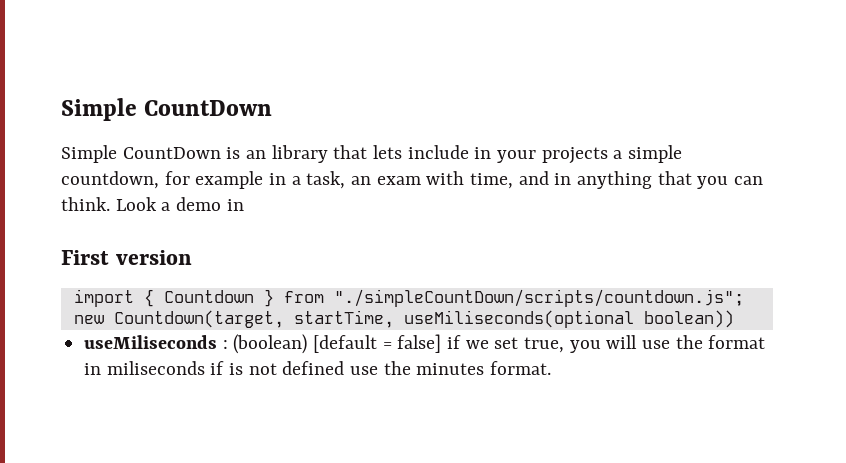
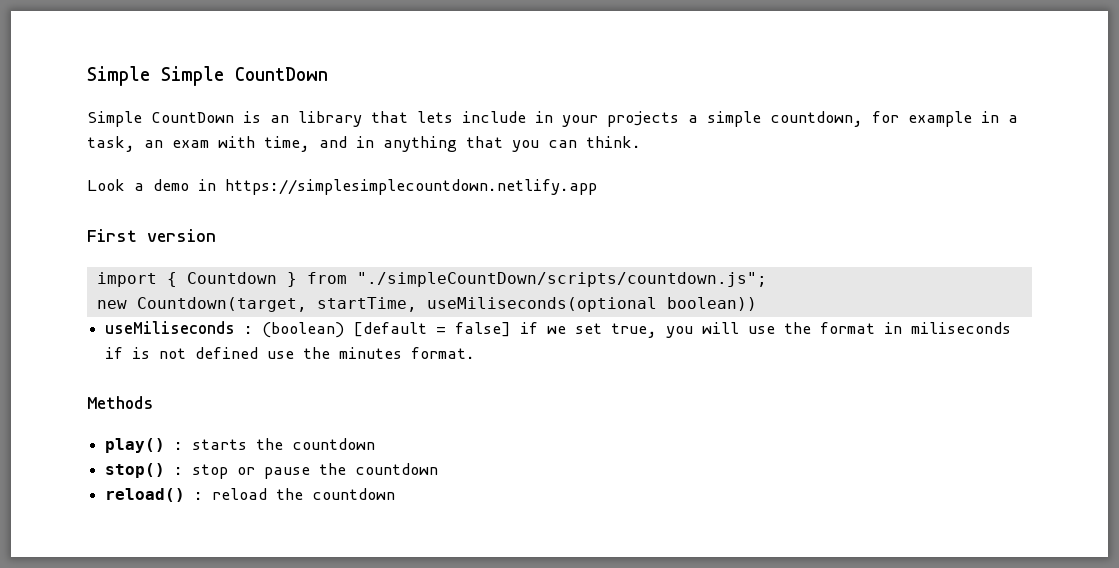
[61,98,137,121] Simple -> [87,66,224,86] Simple Simple
(110, 204) none -> (641, 142) //
(244, 205) none -> [225,179,597,195] https://simplesimplecountdown.netlify.app
(552, 368) none -> [87,396,153,409] [105,438,376,453] [105,463,439,479] [105,488,396,502] // Methods // play() : starts the countdown // stop() : stop or pause the countdown // reload() : reload the countdown

